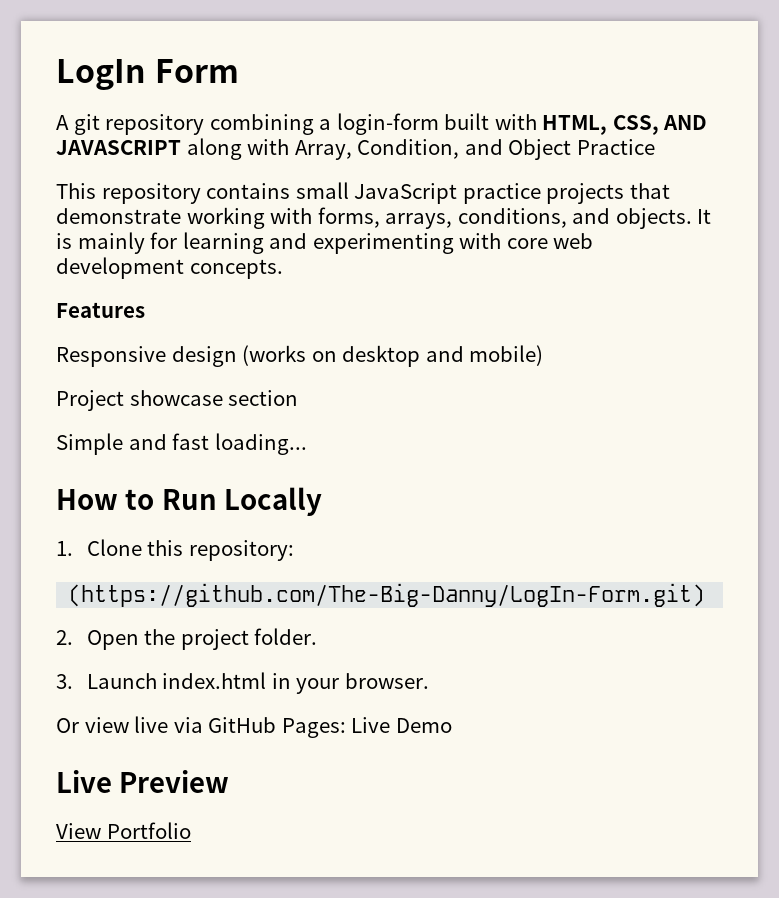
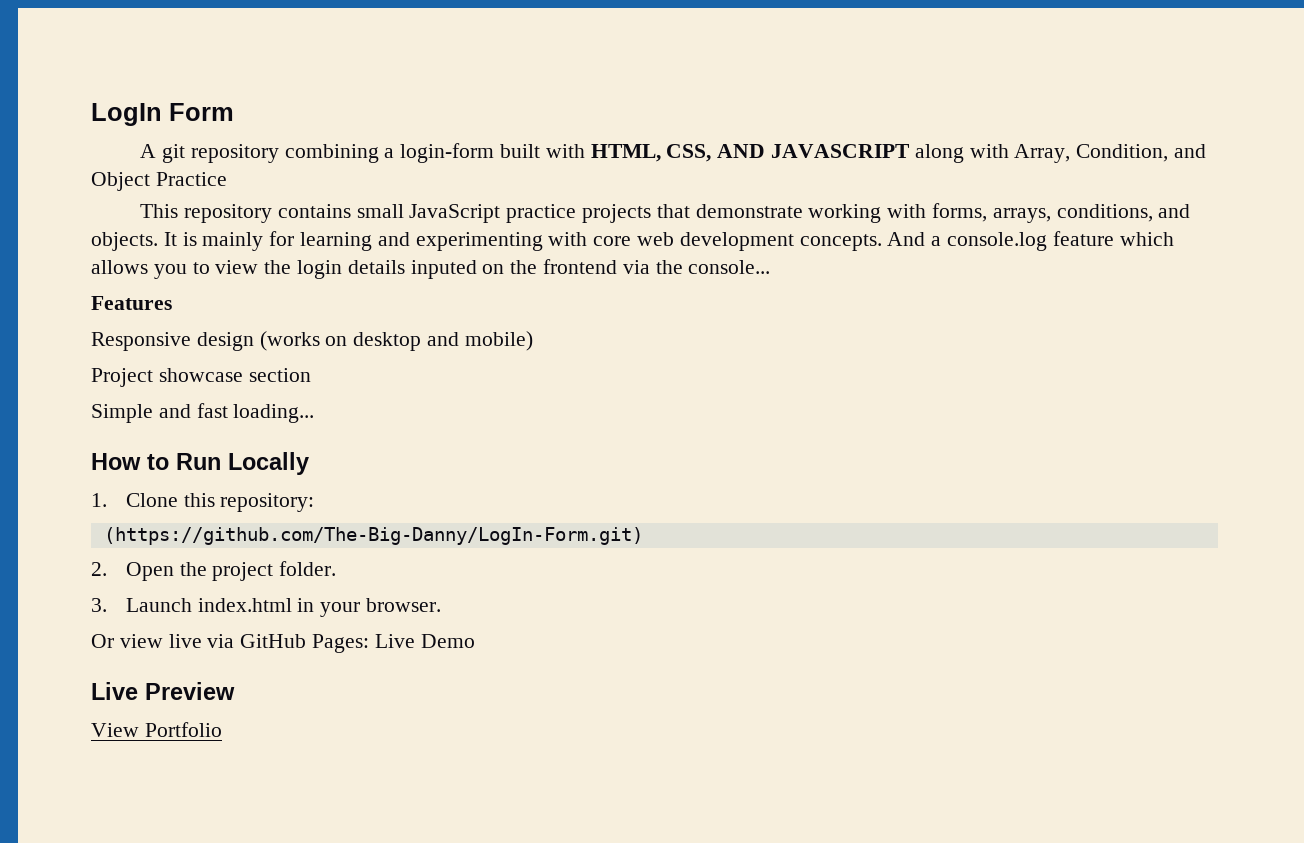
(283, 269) none -> [887,231,1174,251] [91,259,771,279] And a console.log feature which allows you to view the login details inputed on the frontend via the console...

